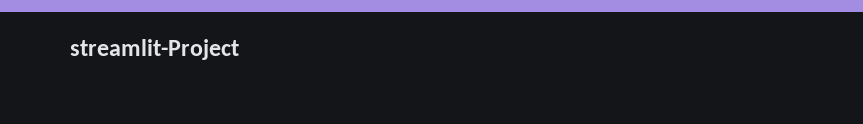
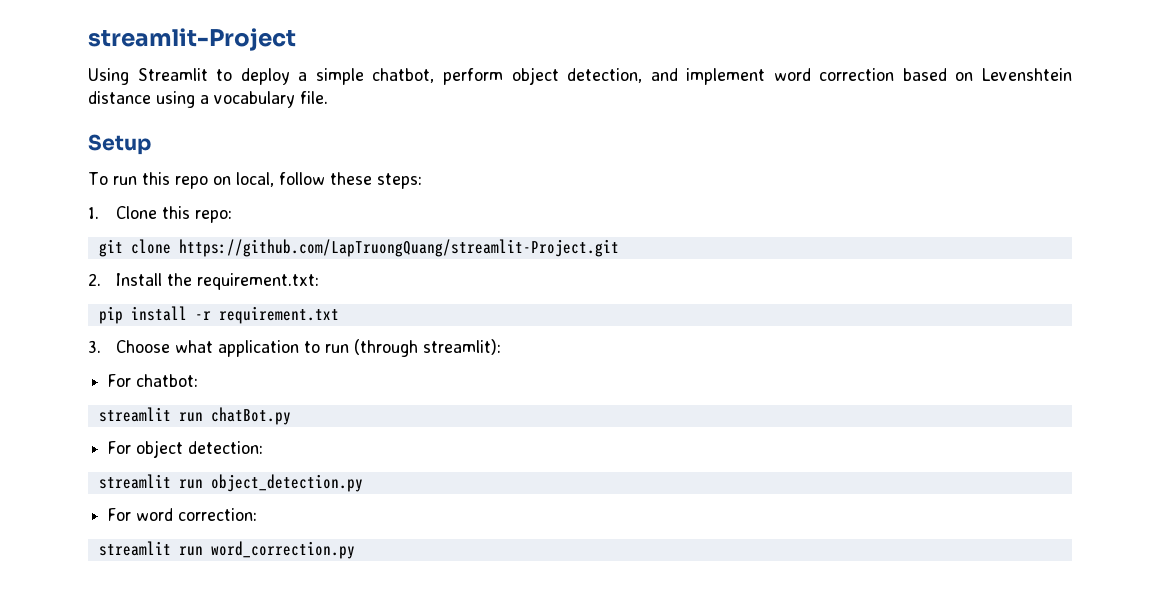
(239, 49) none -> [88,67,1072,85] [88,91,328,108] [88,134,151,155] [88,172,422,189] [88,206,232,223] [98,239,619,257] [88,273,319,290] [98,306,339,324] [88,339,501,357] [107,374,199,387] [98,407,291,425] [107,440,264,458] [98,474,363,492] [107,508,258,521] [98,541,355,559] // Using Streamlit to deploy a simple chatbot, perform object detection, and implement word correction based on Levenshtein distance using a vocabulary file. // Setup // To run this repo on local, follow these steps: // 1. Clone this repo: // git clone https://github.com/LapTruongQuang/streamlit-Project.git // 2. Install the requirement.txt: // pip install -r requirement.txt // 3. Choose what application to run (through streamlit): // For chatbot: // streamlit run chatBot.py // For object detection: // streamlit run object_detection.py // For word correction: // streamlit run word_correction.py

